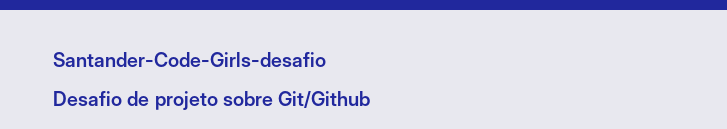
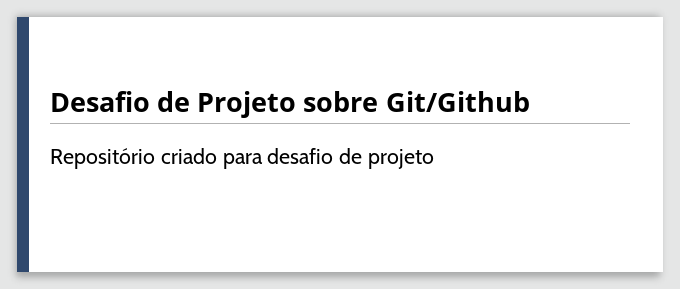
[53,52,326,67] Santander-Code-Girls-desafio // -> (50, 101) none
[154,91,218,110] projeto -> [197,91,297,118] Projeto
(371, 99) none -> [50,148,435,169] // Repositório criado para desafio de projeto

